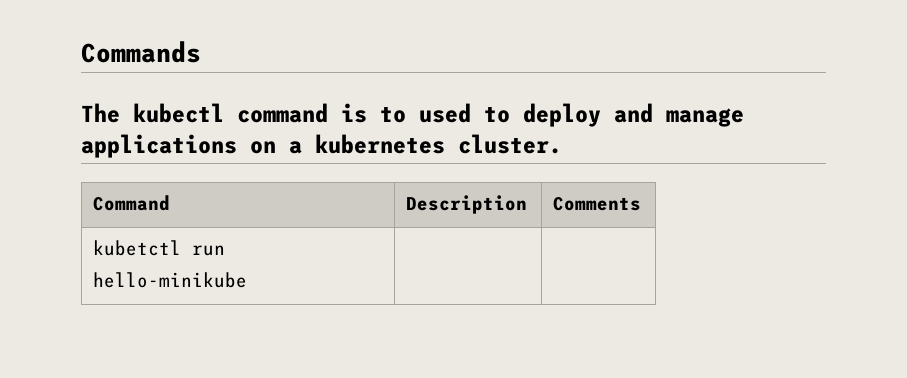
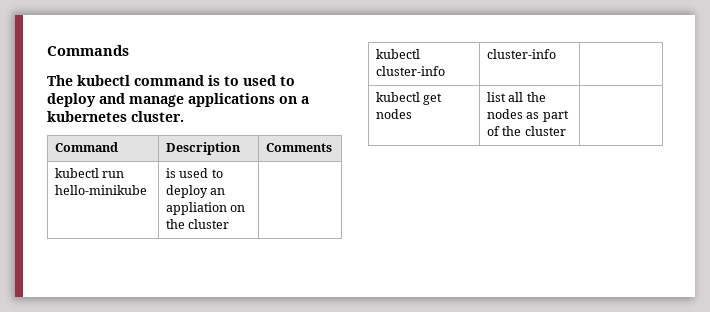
[93,240,182,256] kubetctl -> [54,168,99,178] kubectl
(248, 280) none -> [165,168,223,178] [165,185,226,198] [165,202,246,215] [165,219,230,229] [375,49,420,59] [375,66,445,76] [486,49,556,59] [375,92,443,105] [375,109,412,119] [486,92,546,102] [486,109,569,122] [486,126,566,136] is used to deploy an appliation on the cluster | // kubectl cluster-info | cluster-info | // kubectl get nodes | list all the nodes as part of the cluster

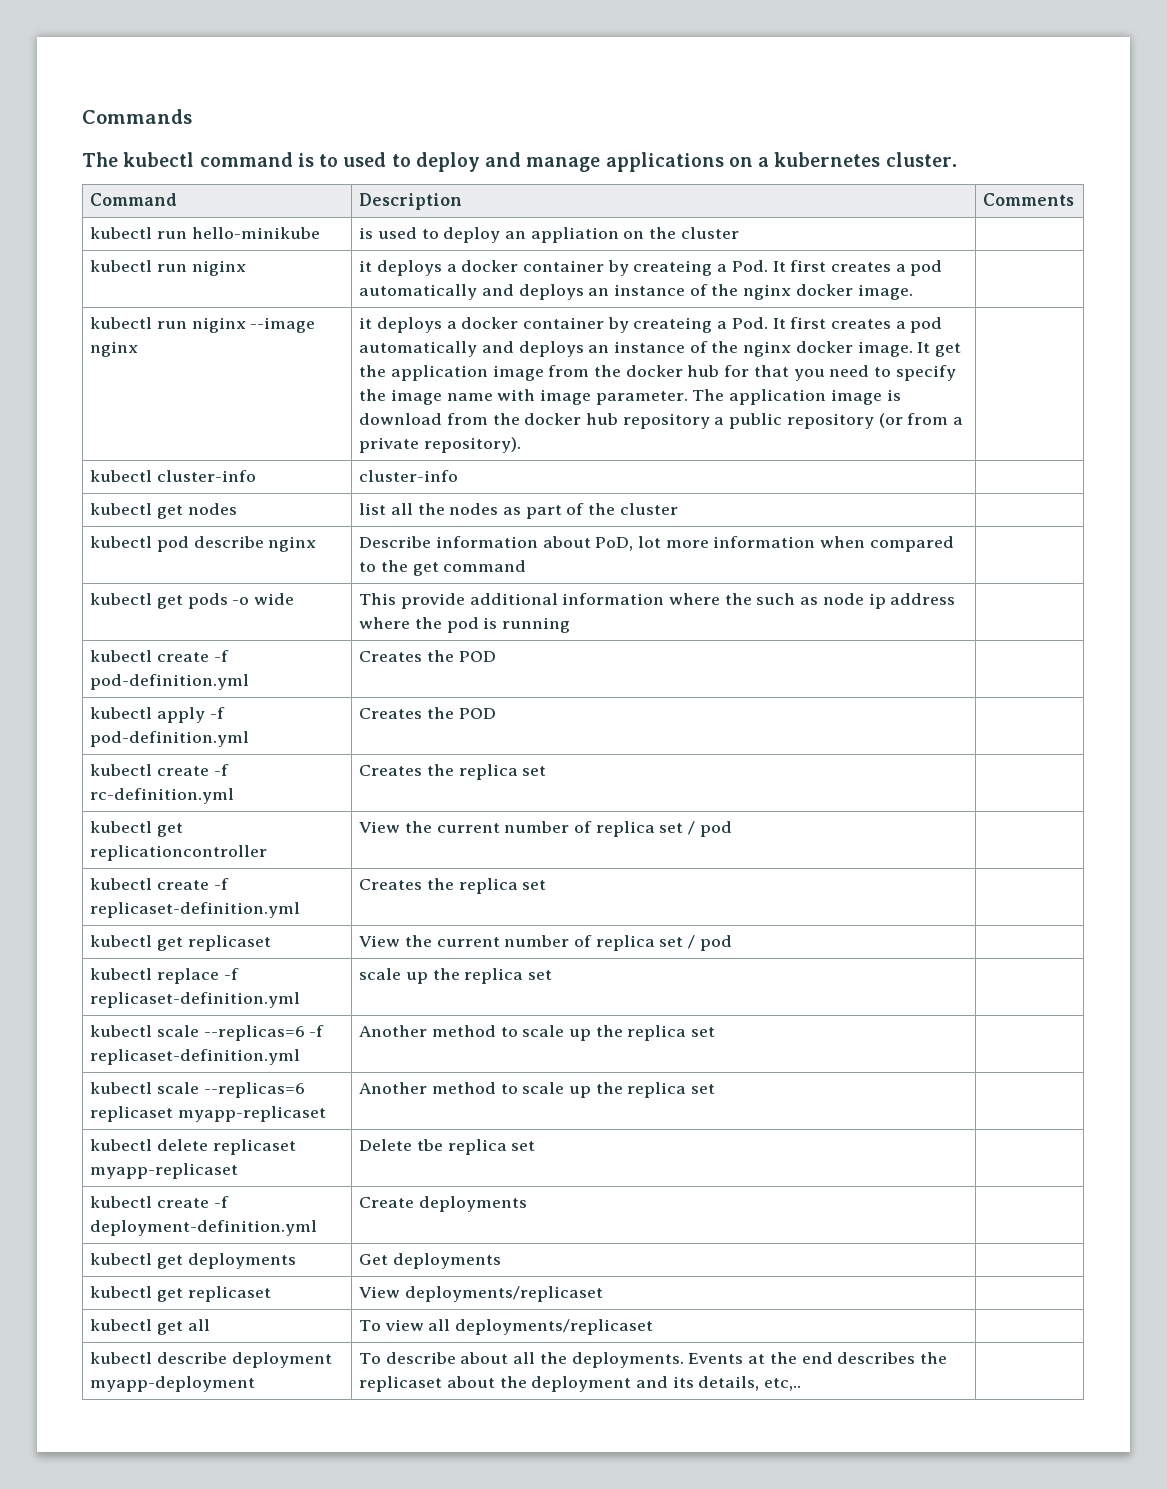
(230, 224) none -> [90,260,246,276] [359,260,943,276] [359,284,913,300] [90,317,316,333] [90,341,139,357] [359,317,943,333] [359,341,962,357] [359,365,956,381] [359,389,901,405] [359,413,964,429] [359,437,521,453] // kubectl run niginx | it deploys a docker container by createing a Pod. It first creates a pod automatically and deploys an instance of the nginx docker image. | // kubectl run niginx --image nginx | it deploys a docker container by createing a Pod. It first creates a pod automatically and deploys an instance of the nginx docker image. It get the application image from the docker hub for that you need to specify the image name with image parameter. The application image is download from the docker hub repository a public repository (or from a private repository). |
(566, 131) none -> [90,536,317,552] [359,536,954,552] [359,560,527,576] [90,593,294,609] [359,593,956,609] [359,617,570,633] [90,650,229,662] [90,674,250,690] [359,650,496,662] [90,707,225,723] [90,731,250,747] [359,707,496,719] [90,764,229,776] [90,788,235,804] [359,764,547,780] [90,821,183,837] [90,845,268,861] [359,821,732,837] [90,878,229,890] [90,902,301,918] [359,878,547,894] [90,935,271,951] [359,935,732,951] [90,968,239,984] [90,992,301,1008] [359,968,552,984] [90,1025,325,1041] [90,1049,301,1065] [359,1025,716,1041] [90,1082,305,1098] [90,1106,326,1122] [359,1082,716,1098] [90,1139,296,1155] [90,1163,239,1179] [359,1139,536,1155] [90,1196,229,1208] [90,1220,318,1236] [359,1196,527,1212] [90,1253,296,1269] [359,1253,501,1269] [90,1286,271,1302] [359,1286,603,1302] [90,1319,210,1335] [359,1319,654,1335] [90,1352,332,1368] [90,1376,256,1392] [359,1352,948,1368] [359,1376,802,1392] // kubectl pod describe nginx | Describe information about PoD, lot more information when compared to the get command | // kubectl get pods -o wide | This provide additional information where the such as node ip address where the pod is running | // kubectl create -f pod-definition.yml | Creates the POD | // kubectl apply -f pod-definition.yml | Creates the POD | // kubectl create -f rc-definition.yml | Creates the replica set | // kubectl get replicationcontroller | View the current number of replica set / pod | // kubectl create -f replicaset-definition.yml | Creates the replica set | // kubectl get replicaset | View the current number of replica set / pod | // kubectl replace -f replicaset-definition.yml | scale up the replica set | // kubectl scale --replicas=6 -f replicaset-definition.yml | Another method to scale up the replica set | // kubectl scale --replicas=6 replicaset myapp-replicaset | Another method to scale up the replica set | // kubectl delete replicaset myapp-replicaset | Delete tbe replica set | // kubectl create -f deployment-definition.yml | Create deployments | // kubectl get deployments | Get deployments | // kubectl get replicaset | View deployments/replicaset | // kubectl get all | To view all deployments/replicaset | // kubectl describe deployment myapp-deployment | To describe about all the deployments. Events at the end describes the replicaset about the deployment and its details, etc,.. |

